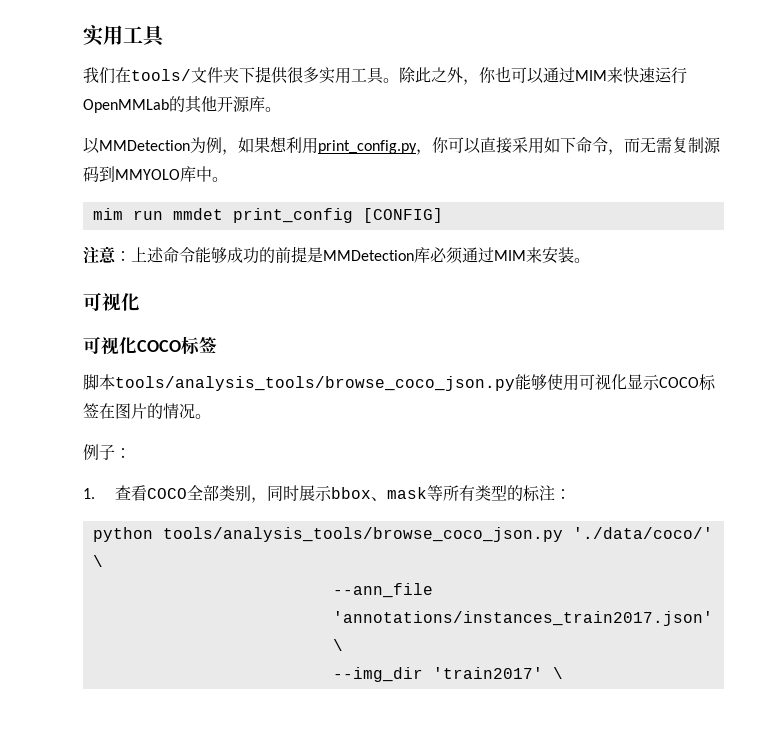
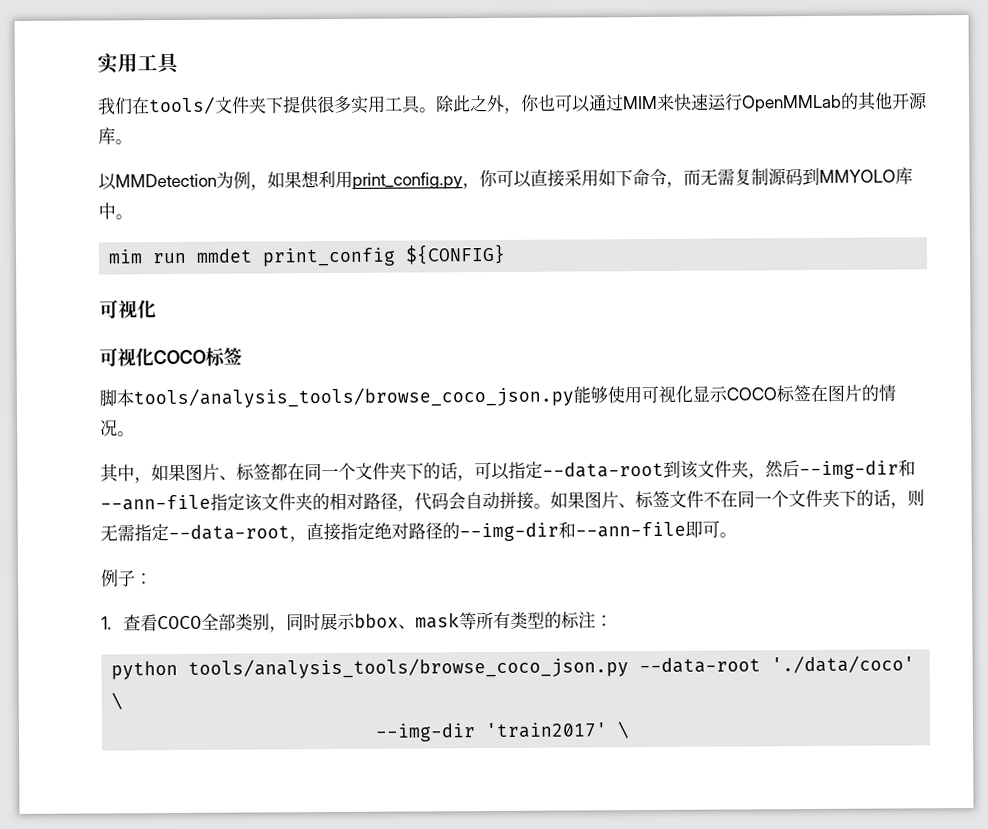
[362,208,443,223] [83,246,590,264] [CONFIG] // 注意：上述命令能够成功的前提是MMDetection库必须通过MIM来安装。 -> [405,243,507,265] ${CONFIG}
(211, 416) none -> [100,459,916,484] [100,489,925,512] [100,520,737,543] // 其中，如果图片、标签都在同一个文件夹下的话，可以指定--data-root到该文件夹，然后--img-dir和--ann-file指定该文件夹的相对路径，代码会自动拼接。如果图片、标签文件不在同一个文件夹下的话，则无需指定--data-root，直接指定绝对路径的--img-dir和--ann-file即可。
[572,527,713,539] [92,555,103,567] [332,583,433,598] [332,611,713,626] [332,639,343,651] [332,667,423,682] './data/coco/' \ // --ann_file 'annotations/instances_train2017.json' \ // --img_dir -> [639,655,916,674] [111,692,124,710] [375,723,477,742] --data-root './data/coco' \ // --img-dir

